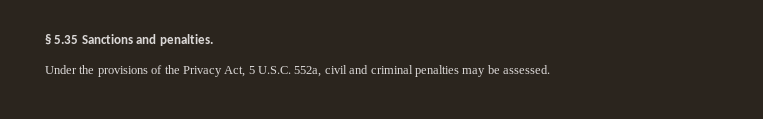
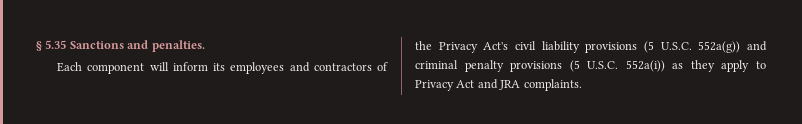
[45,65,550,77] Under the provisions of the Privacy Act, 5 U.S.C. 552a, civil and criminal penalties may be assessed. -> [57,62,388,74] [415,41,767,53] [415,60,766,72] [415,79,582,91] Each component will inform its employees and contractors of the Privacy Act's civil liability provisions (5 U.S.C. 552a(g)) and criminal penalty provisions (5 U.S.C. 552a(i)) as they apply to Privacy Act and JRA complaints.

